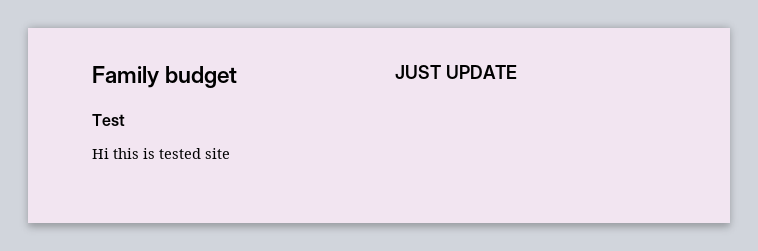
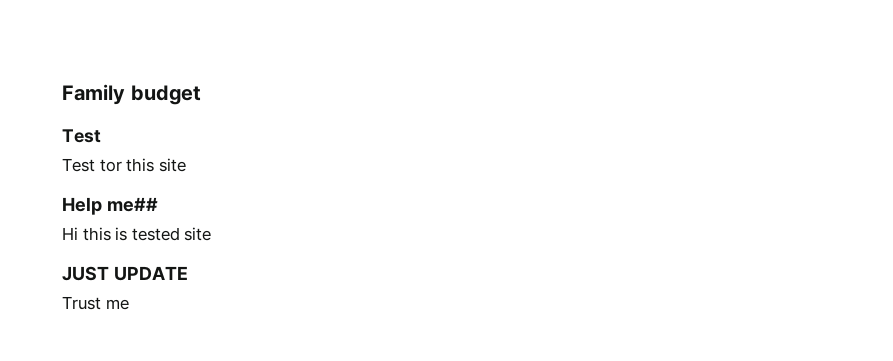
(125, 120) none -> [62,158,186,172] [62,197,158,215] // Test tor this site // Help me##
(517, 72) none -> [62,296,129,310] // Trust me

